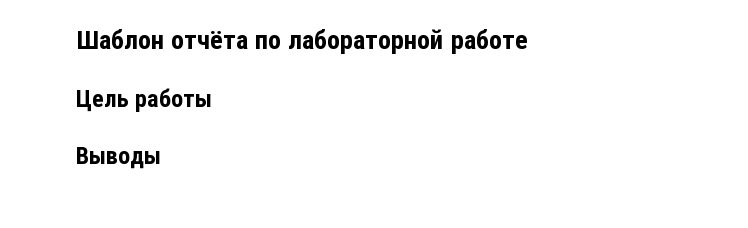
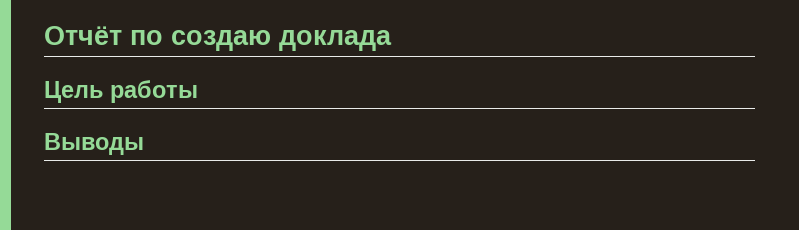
[76,29,528,54] Шаблон отчёта по лабораторной работе -> [44,26,392,51] Отчёт по создаю доклада

